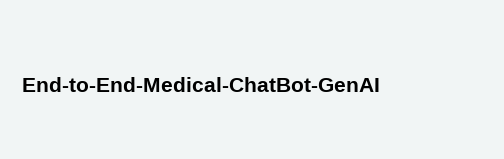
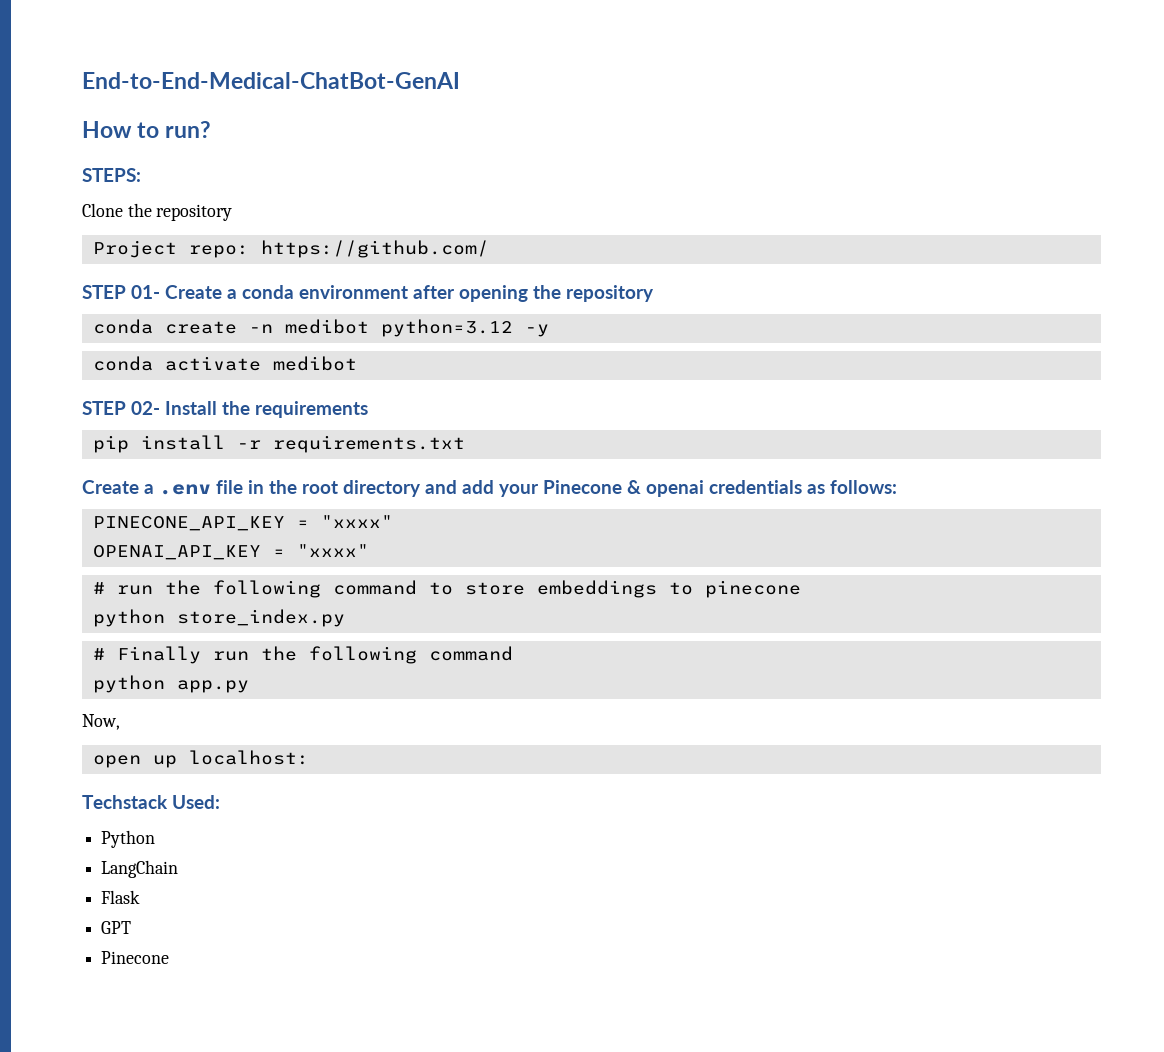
(380, 84) none -> [82,121,212,138] [82,168,141,182] [82,203,233,221] [92,240,489,258] [82,285,654,302] [92,319,549,337] [92,356,357,371] [82,401,368,418] [92,435,465,453] [82,480,897,497] [92,515,393,531] [92,544,369,560] [92,580,801,598] [92,609,345,627] [92,646,513,664] [92,675,249,693] [82,714,120,730] [92,750,309,768] [82,795,220,809] [101,830,156,848] [101,860,179,878] [101,890,141,904] [101,921,132,934] [101,951,170,964] // How to run? // STEPS: // Clone the repository // Project repo: https://github.com/ // STEP 01- Create a conda environment after opening the repository // conda create -n medibot python=3.12 -y // conda activate medibot // STEP 02- Install the requirements // pip install -r requirements.txt // Create a .env file in the root directory and add your Pinecone & openai credentials as follows: // PINECONE_API_KEY = "xxxx" // OPENAI_API_KEY = "xxxx" // # run the following command to store embeddings to pinecone // python store_index.py // # Finally run the following command // python app.py // Now, // open up localhost: // Techstack Used: // Python // LangChain // Flask // GPT // Pinecone

